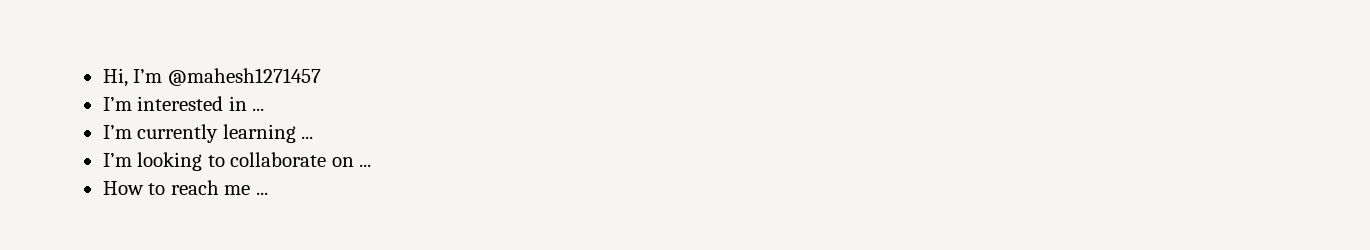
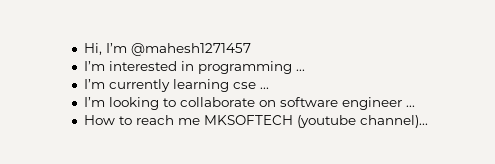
(247, 103) none -> [197,61,292,74] programming
(296, 133) none -> [232,82,256,89] cse
(354, 162) none -> [279,97,402,110] software engineer
[255,192,268,195] ... -> [203,115,428,128] MKSOFTECH (youtube channel)...

